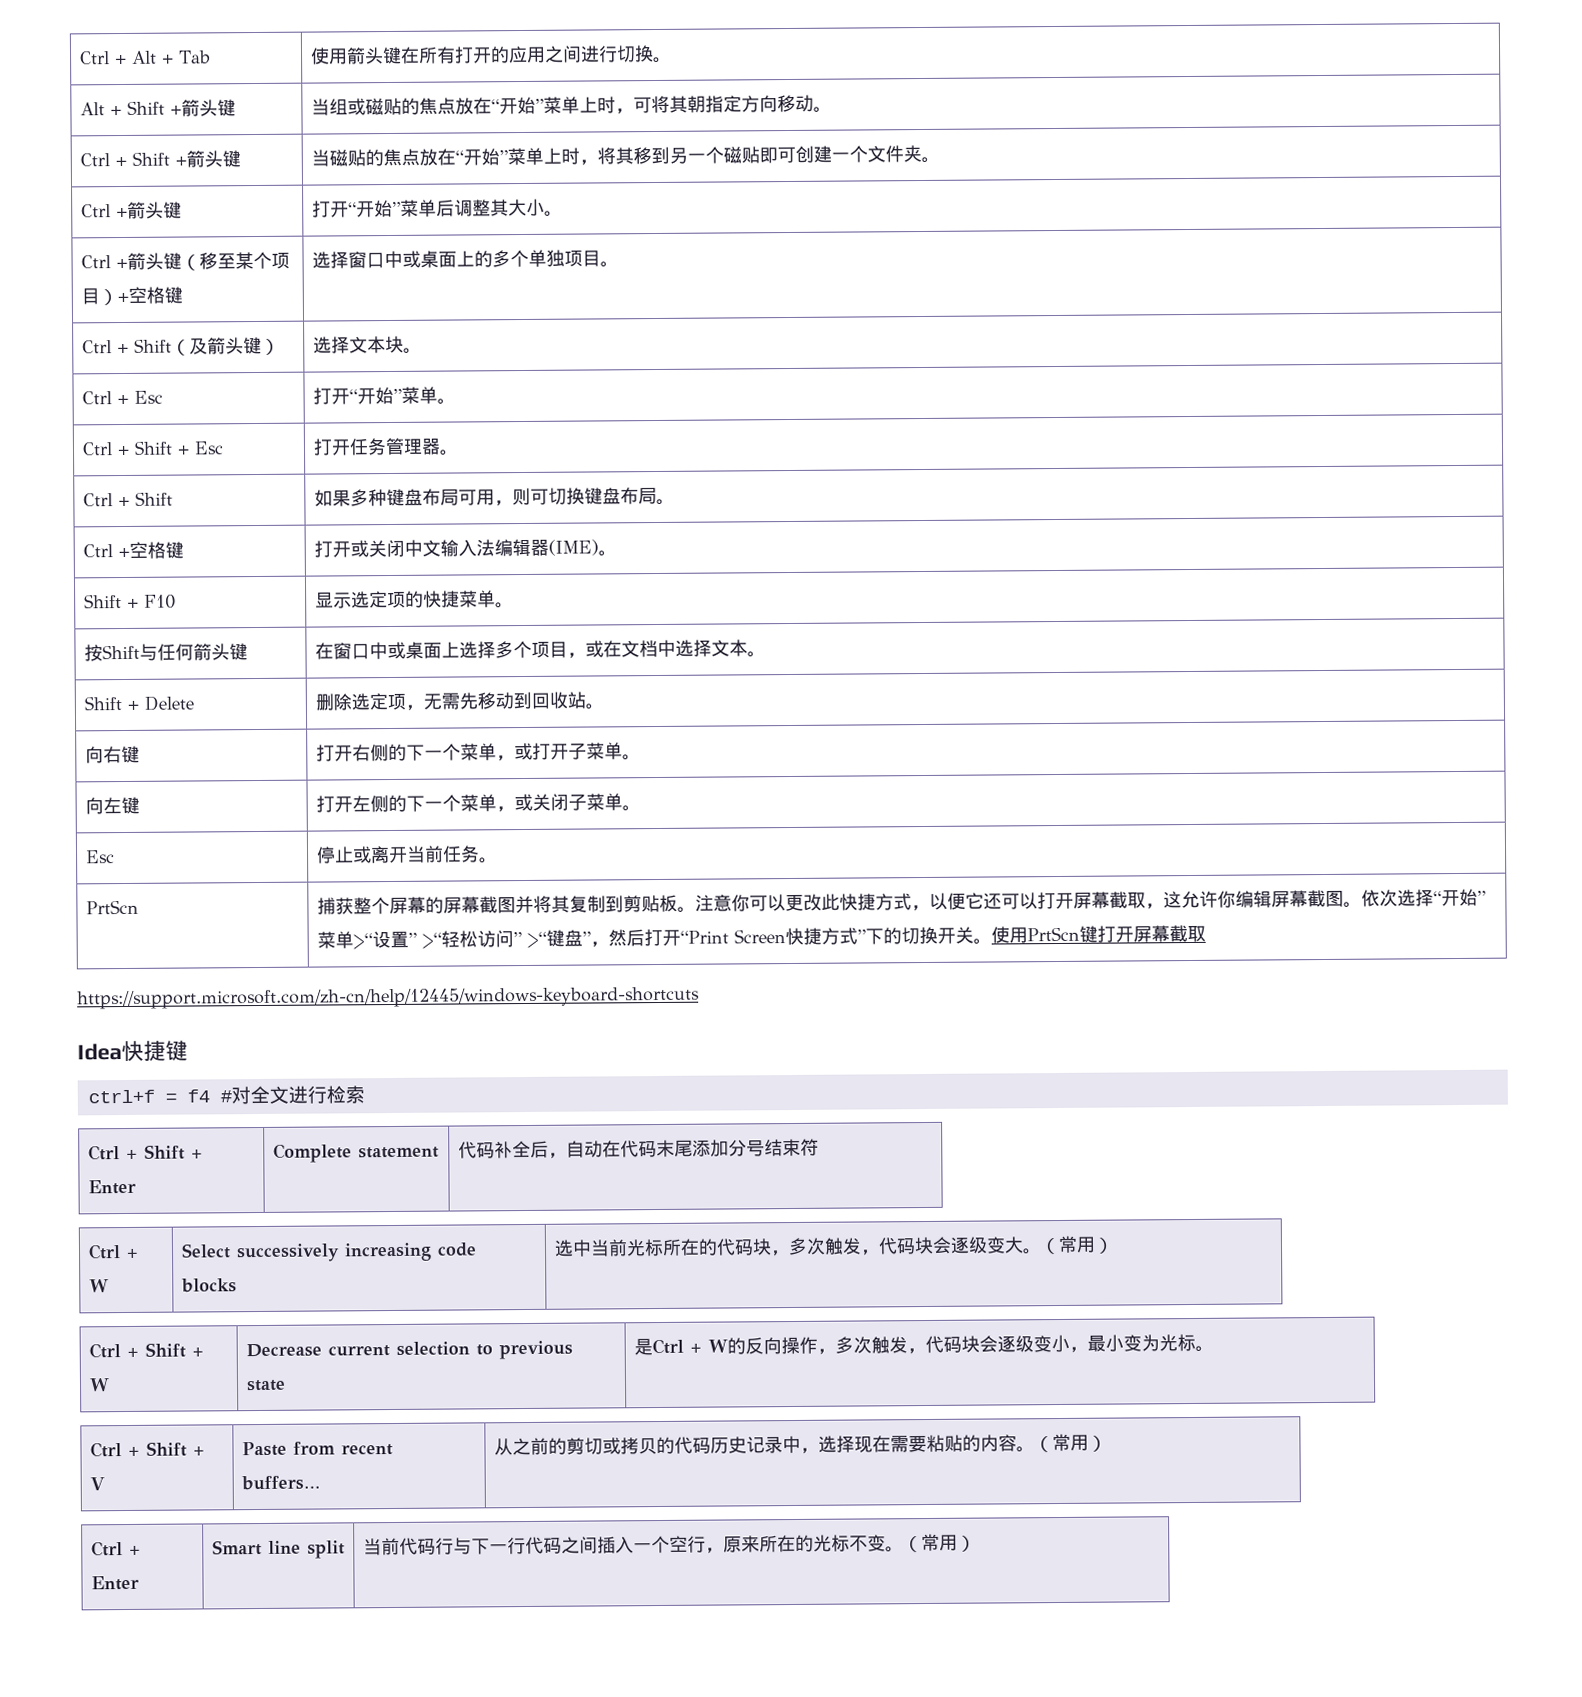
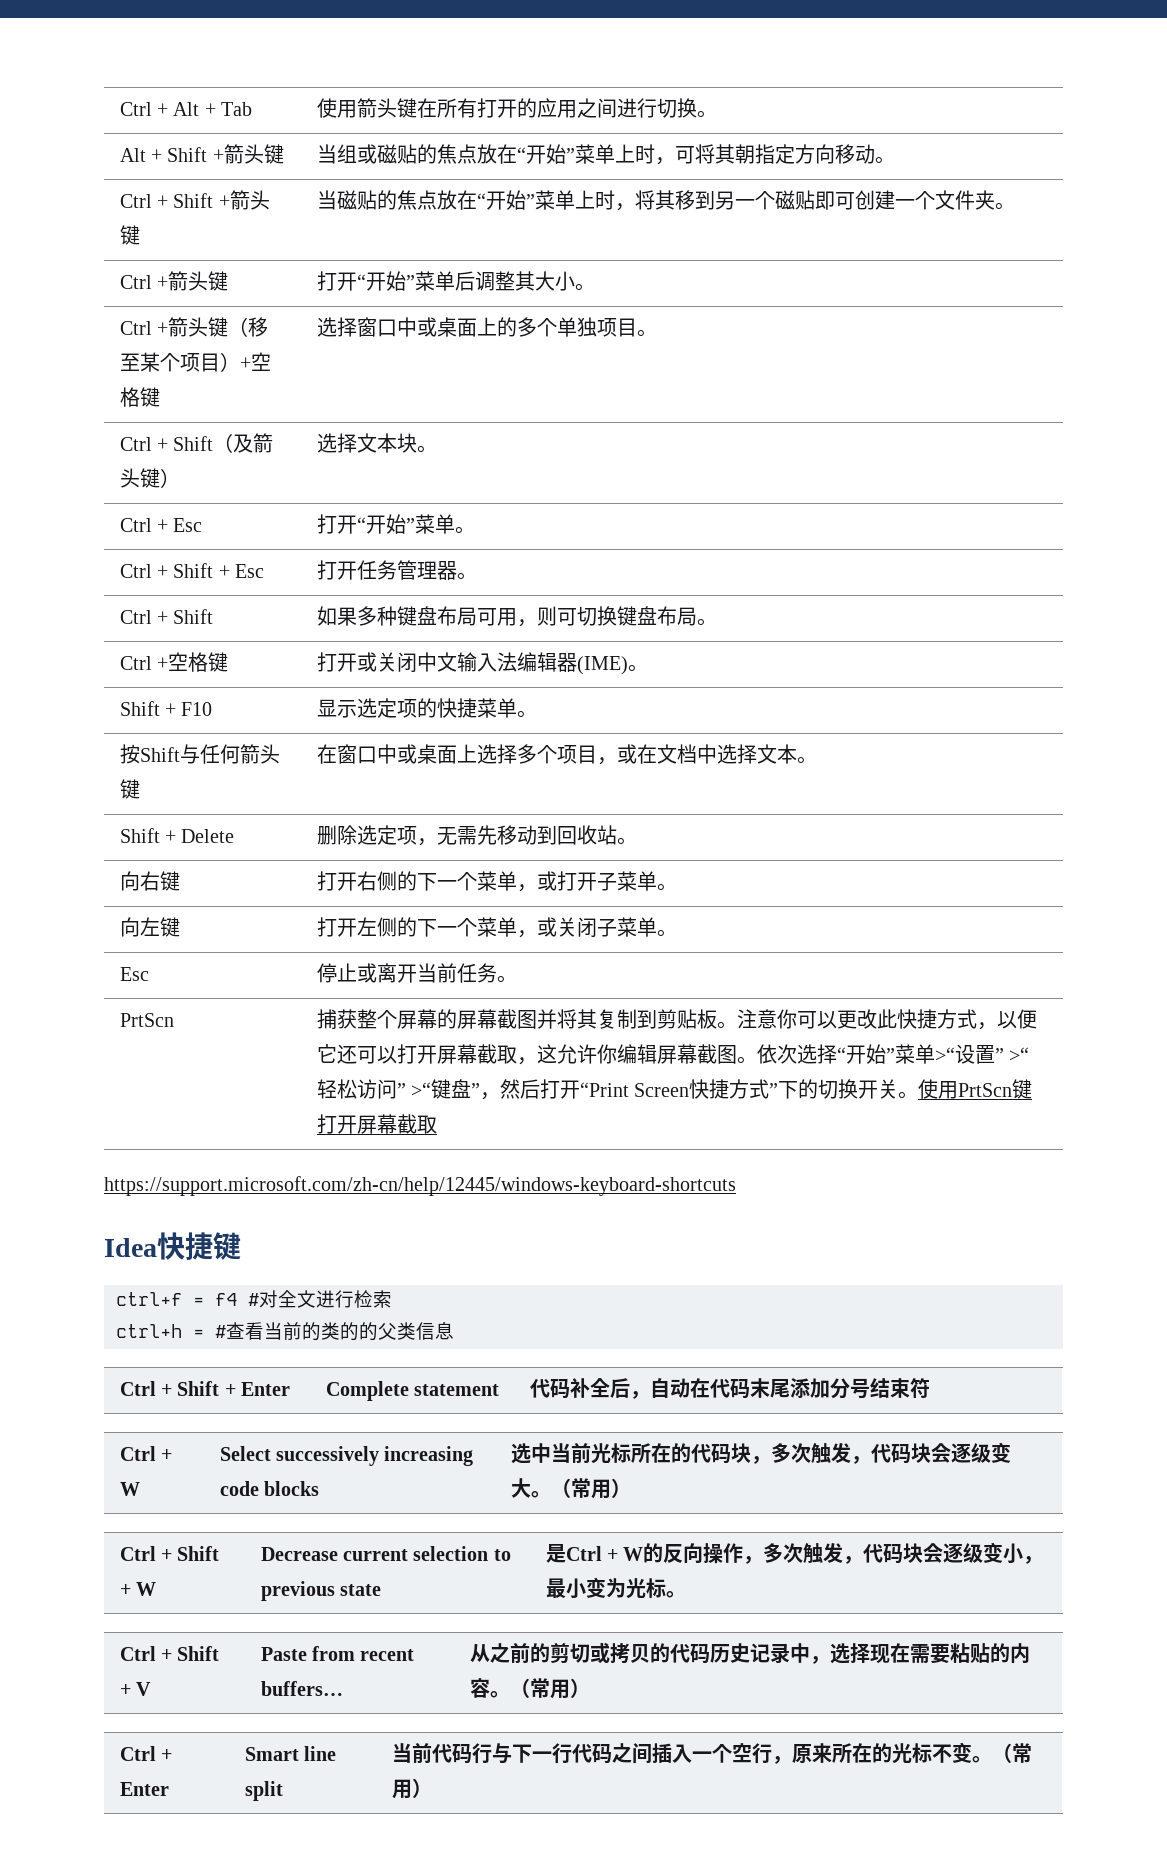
(365, 1094) none -> [116,1322,454,1341] // ctrl+h = #查看当前的类的的父类信息

